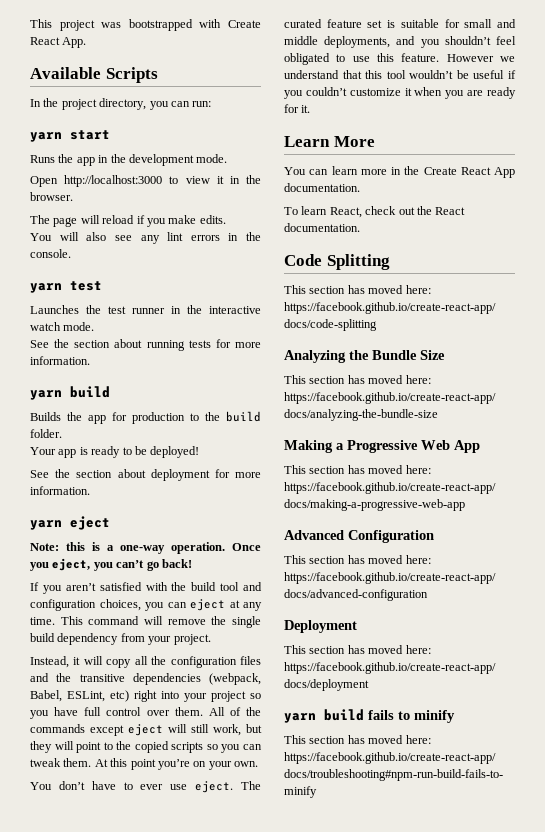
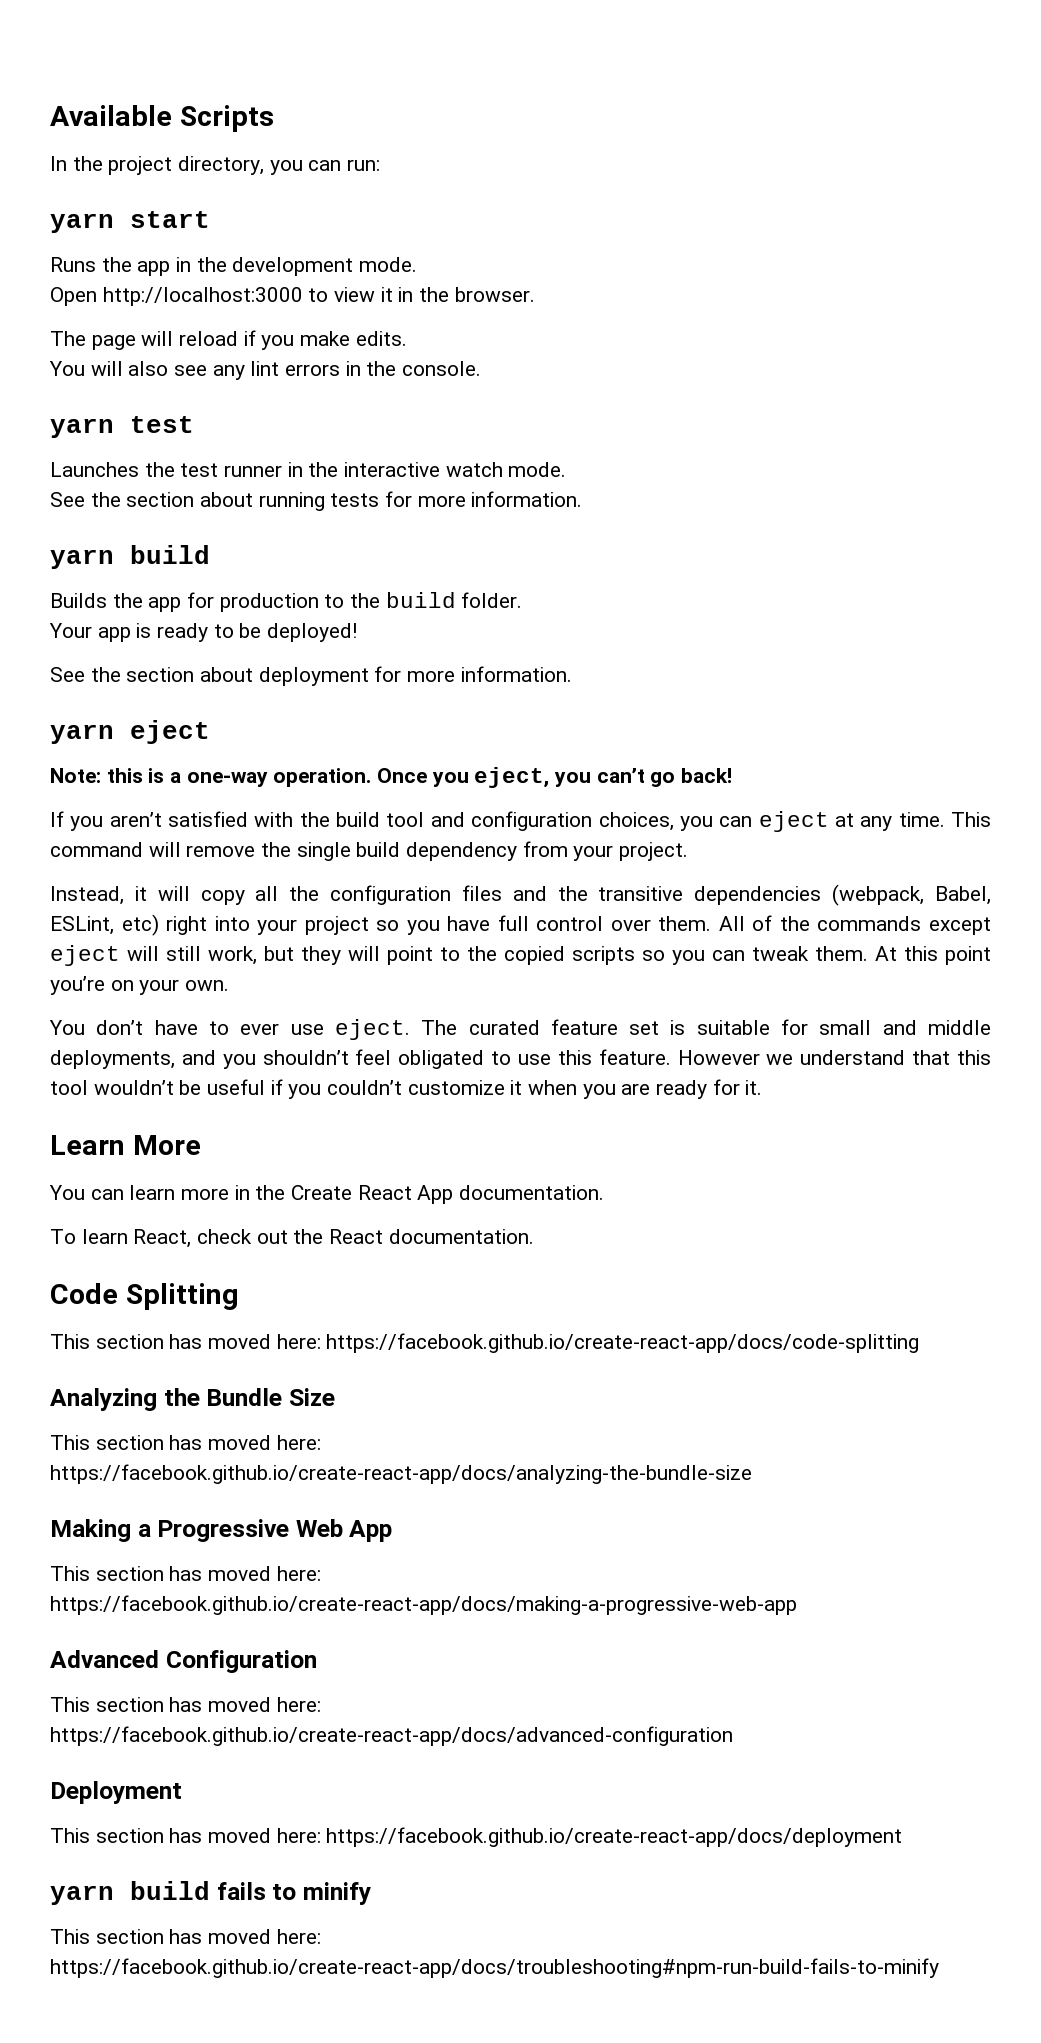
[30,19,261,31] [30,37,87,48] This project was bootstrapped with Create React App. // -> (50, 115) none

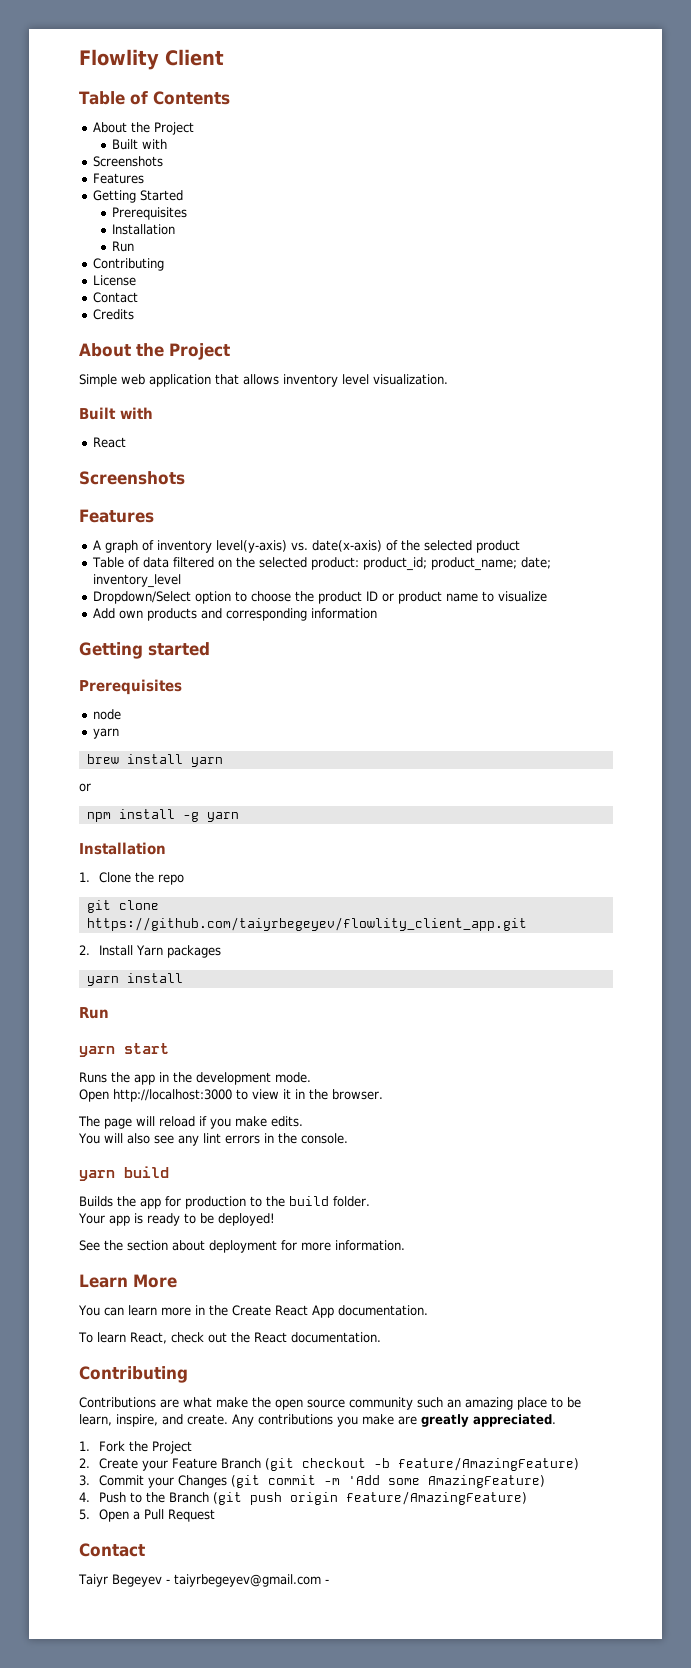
[50,105,274,132] [50,156,381,175] Available Scripts // In the project directory, you can run: -> [79,49,224,70] [79,91,230,105] [92,122,194,135] [112,139,168,150] [92,156,163,167] [92,173,144,184] [92,190,183,203] [112,207,188,220] [112,224,176,235] [112,241,135,252] [92,258,164,271] [92,275,136,286] [92,292,138,303] [92,309,134,320] [79,343,230,360] [79,374,448,387] [79,407,153,420] [92,437,126,448] [79,471,185,485] [79,509,154,523] [92,540,520,553] [91,557,551,571] [92,574,181,588] [92,591,547,604] [92,608,377,621] [79,642,210,659] [79,679,182,695] [92,709,121,720] [92,728,119,739] [86,754,223,767] [79,783,91,792] [86,809,239,822] [79,842,166,855] [79,872,184,885] [86,900,159,913] [86,917,527,931] [79,945,221,958] [86,973,183,986] [79,1007,109,1019] Flowlity Client // Table of Contents // About the Project // Built with // Screenshots // Features // Getting Started // Prerequisites // Installation // Run // Contributing // License // Contact // Credits // About the Project // Simple web application that allows inventory level visualization. // Built with // React // Screenshots // Features // A graph of inventory level(y-axis) vs. date(x-axis) of the selected product // Table of data filtered on the selected product: product_id; product_name; date; inventory_level // Dropdown/Select option to choose the product ID or product name to visualize // Add own products and corresponding information // Getting started // Prerequisites // node // yarn // brew install yarn // or // npm install -g yarn // Installation // 1. Clone the repo // git clone https://github.com/taiyrbegeyev/flowlity_client_app.git // 2. Install Yarn packages // yarn install // Run
[50,416,194,438] [50,462,567,477] [50,491,583,511] // yarn test // Launches the test runner in the interactive watch mode. // See the section about running tests for more information. -> (348, 1138) none
[50,720,210,744] [50,767,733,788] [50,811,992,832] [50,841,689,861] [50,884,991,906] [50,914,991,936] [50,945,991,966] [50,976,230,995] [49,1019,991,1040] [50,1049,991,1069] [50,1079,763,1099] // yarn eject // Note: this is a one-way operation. Once you eject, you can’t go back! // If you aren’t satisfied with the build tool and configuration choices, you can eject at any time. This command will remove the single build dependency from your project. // Instead, it will copy all the configuration files and the transitive dependencies (webpack, Babel, ESLint, etc) right into your project so you have full control over them. All of the commands except eject will still work, but they will point to the copied scripts so you can tweak them. At this point you’re on your own. // You don’t have to ever use eject. The curated feature set is suitable for small and middle deployments, and you shouldn’t feel obligated to use this feature. However we understand that this tool wouldn’t be useful if you couldn’t customize it when you are ready for it. -> (405, 1245) none
[50,1283,239,1310] [50,1333,920,1353] [50,1388,335,1411] [50,1435,321,1450] [50,1464,752,1484] [50,1519,393,1542] [50,1566,321,1581] [50,1595,797,1615] [50,1650,317,1673] [50,1697,321,1712] [50,1726,733,1746] [50,1781,182,1804] [50,1827,903,1847] [50,1881,371,1905] [50,1929,321,1944] [50,1958,939,1978] Code Splitting // This section has moved here: https://facebook.github.io/create-react-app/docs/code-splitting // Analyzing the Bundle Size // This section has moved here: https://facebook.github.io/create-react-app/docs/analyzing-the-bundle-size // Making a Progressive Web App // This section has moved here: https://facebook.github.io/create-react-app/docs/making-a-progressive-web-app // Advanced Configuration // This section has moved here: https://facebook.github.io/create-react-app/docs/advanced-configuration // Deployment // This section has moved here: https://facebook.github.io/create-react-app/docs/deployment // yarn build fails to minify // This section has moved here: https://facebook.github.io/create-react-app/docs/troubleshooting#npm-run-build-fails-to-minify -> [79,1366,188,1383] [79,1397,581,1410] [79,1414,556,1427] [79,1441,192,1454] [79,1457,579,1471] [79,1475,545,1488] [79,1491,527,1505] [79,1509,215,1522] [79,1543,145,1557] [78,1574,329,1587] Contributing // Contributions are what make the open source community such an amazing place to be learn, inspire, and create. Any contributions you make are greatly appreciated. // 1. Fork the Project // 2. Create your Feature Branch (git checkout -b feature/AmazingFeature) // 3. Commit your Changes (git commit -m 'Add some AmazingFeature) // 4. Push to the Branch (git push origin feature/AmazingFeature) // 5. Open a Pull Request // Contact // Taiyr Begeyev - taiyrbegeyev@gmail.com -

